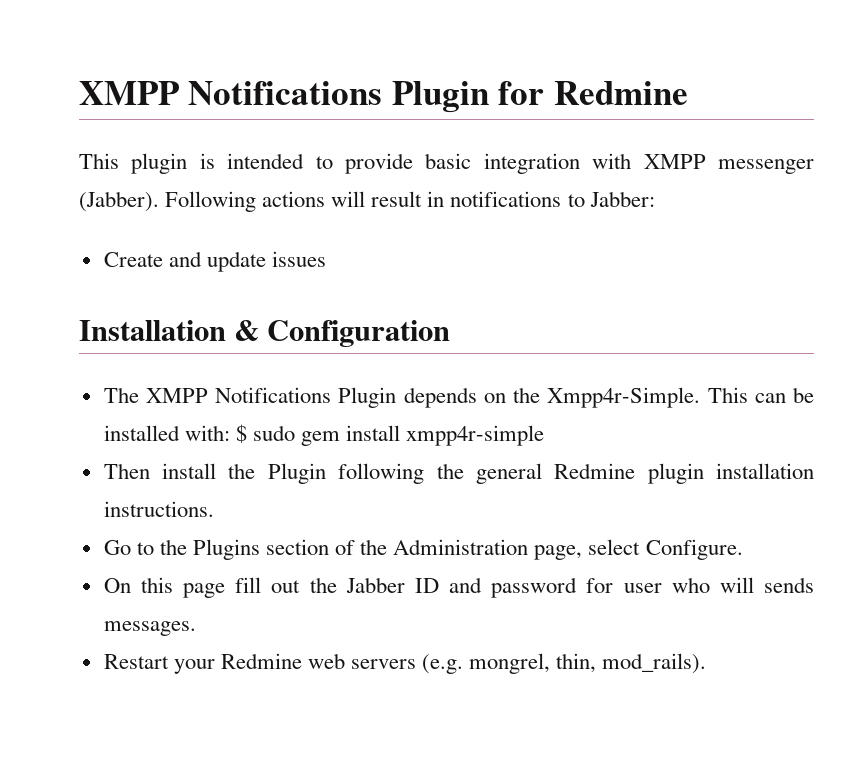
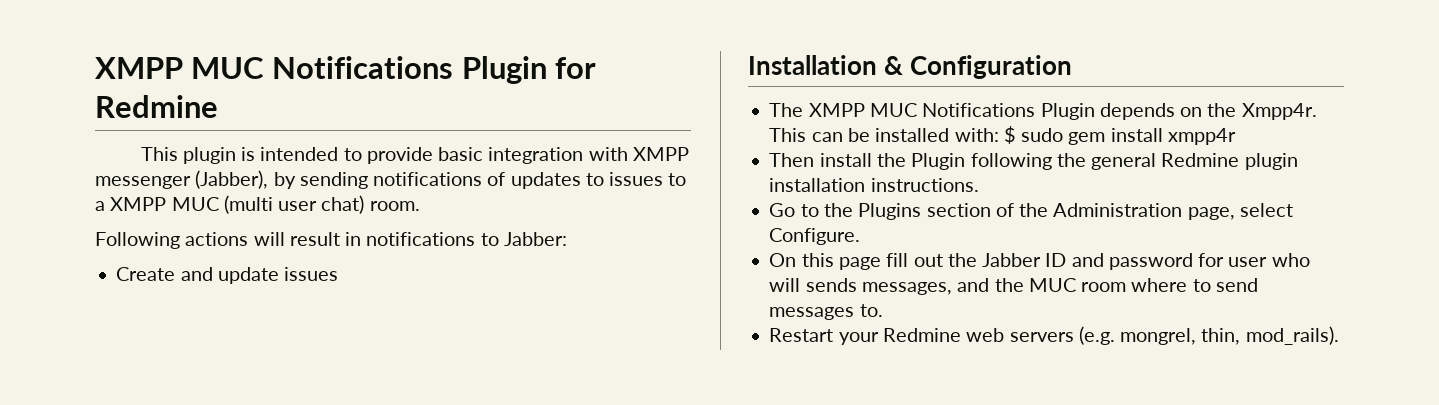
[79,81,179,105] XMPP -> [95,57,265,79] XMPP MUC
[79,191,159,212] (Jabber). -> [195,170,687,189] [95,195,420,214] (Jabber), by sending notifications of updates to issues to a XMPP MUC (multi user chat) room. //
(208, 395) none -> [869,103,917,117] MUC
[547,387,701,408] Xmpp4r-Simple. -> [1241,103,1317,120] Xmpp4r.
[406,425,545,446] xmpp4r-simple -> [1167,128,1236,145] xmpp4r
[103,621,196,636] messages. -> [861,278,1258,295] [769,304,883,320] messages, and the MUC room where to send messages to.

